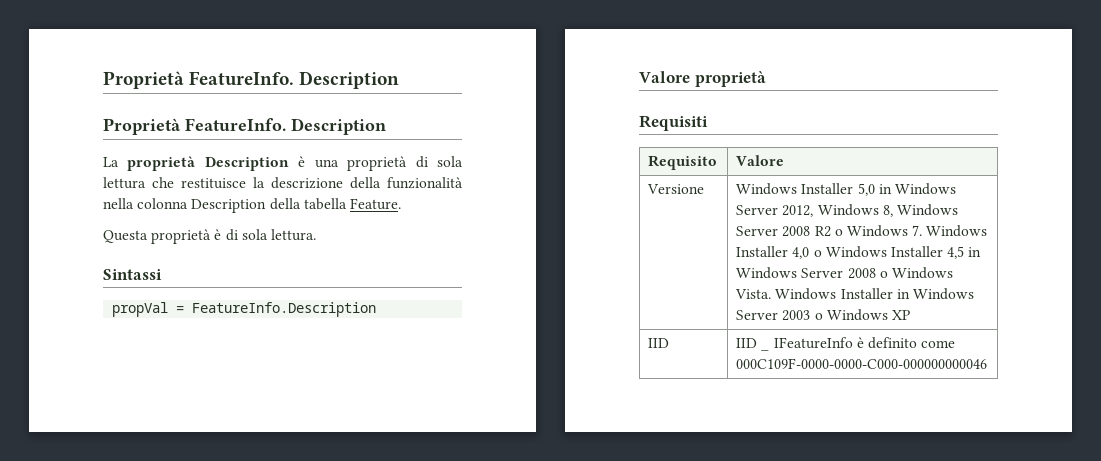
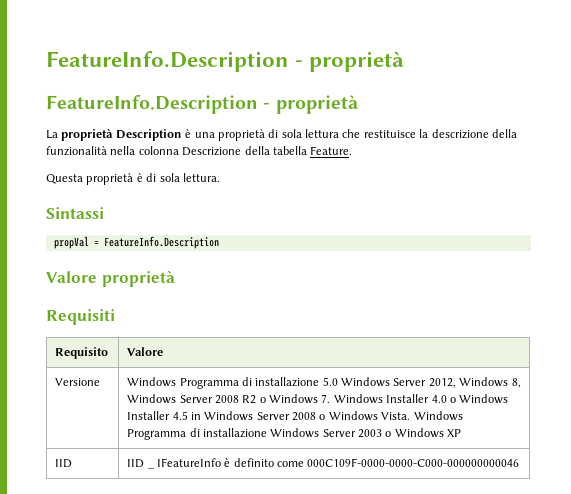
[103,71,400,89] [103,118,386,135] Proprietà FeatureInfo. Description // Proprietà FeatureInfo. Description -> [46,51,405,72] [46,95,358,114] FeatureInfo.Description - proprietà // FeatureInfo.Description - proprietà
[191,199,267,213] Description -> [182,147,242,156] Descrizione
[801,183,892,196] Installer 5,0 in -> [179,377,338,389] Programma di installazione 5.0
[792,247,810,259] 4,0 -> [431,395,447,403] 4.0
[947,246,965,259] 4,5 -> [172,411,188,420] 4.5
[840,288,910,299] Installer in -> [127,428,267,440] Programma di installazione

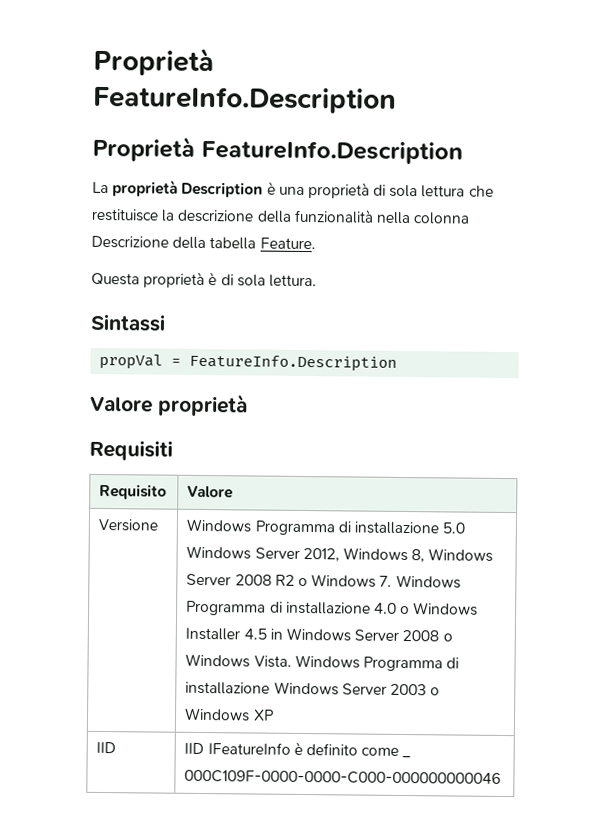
[46,51,405,72] [46,95,358,114] FeatureInfo.Description - proprietà // FeatureInfo.Description - proprietà -> [93,46,214,77] [93,85,397,114] [92,135,463,165] Proprietà FeatureInfo.Description // Proprietà FeatureInfo.Description
[386,394,430,403] Installer -> [186,600,371,616] Programma di installazione
[147,467,155,469] _ -> (205, 748) none
(305, 464) none -> [402,755,412,759] _

